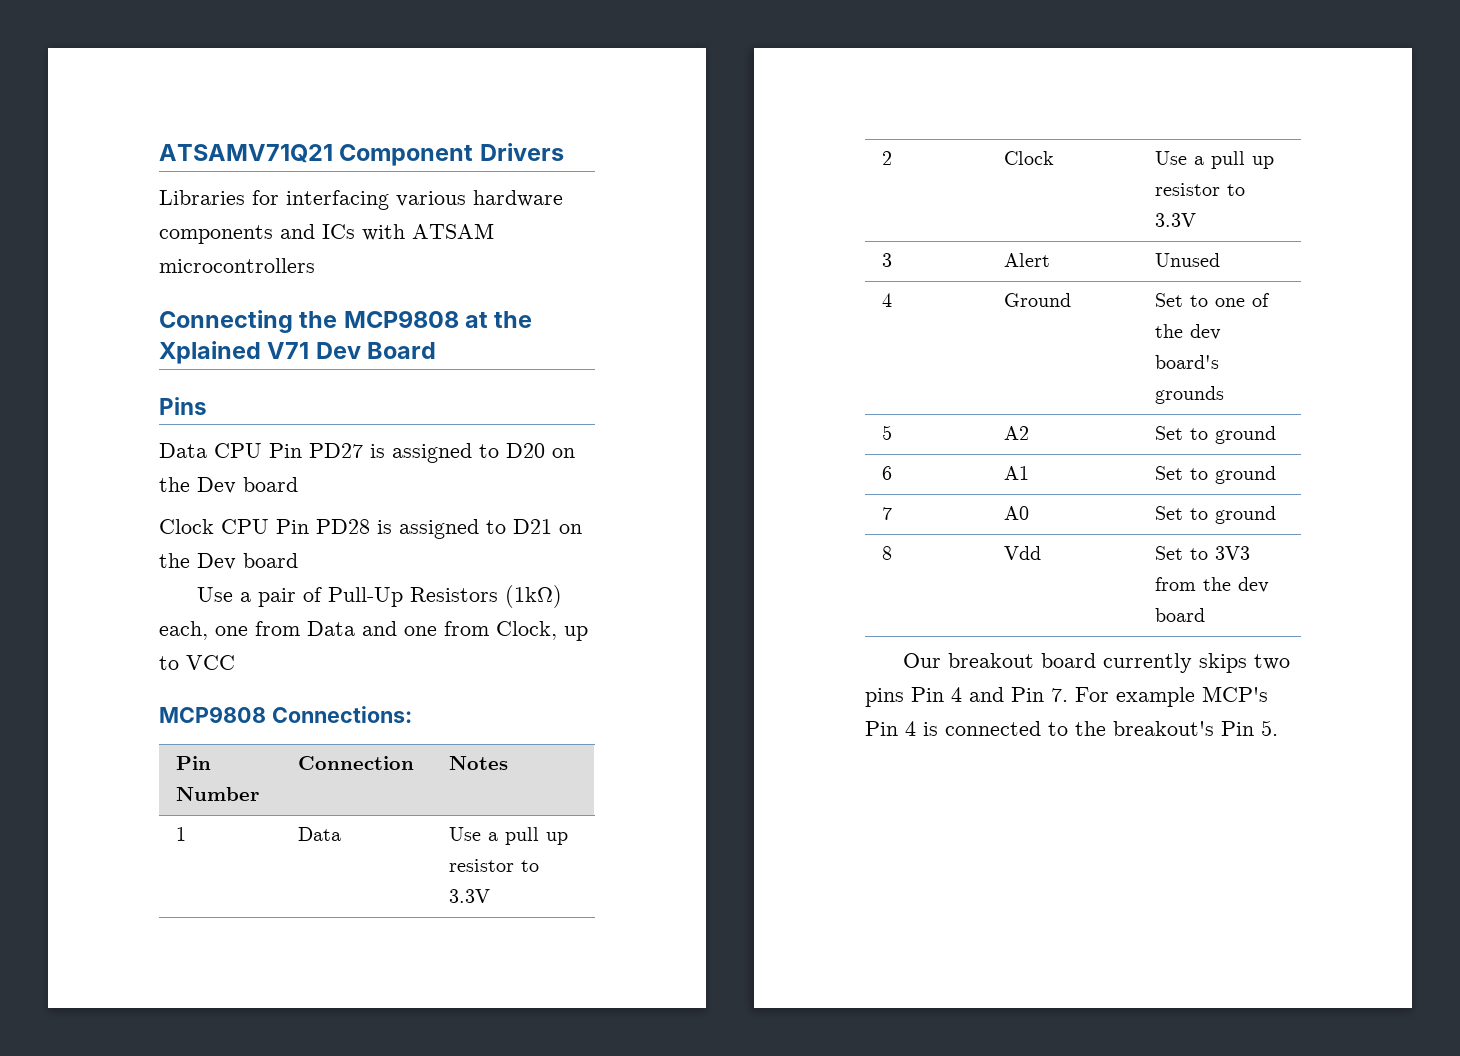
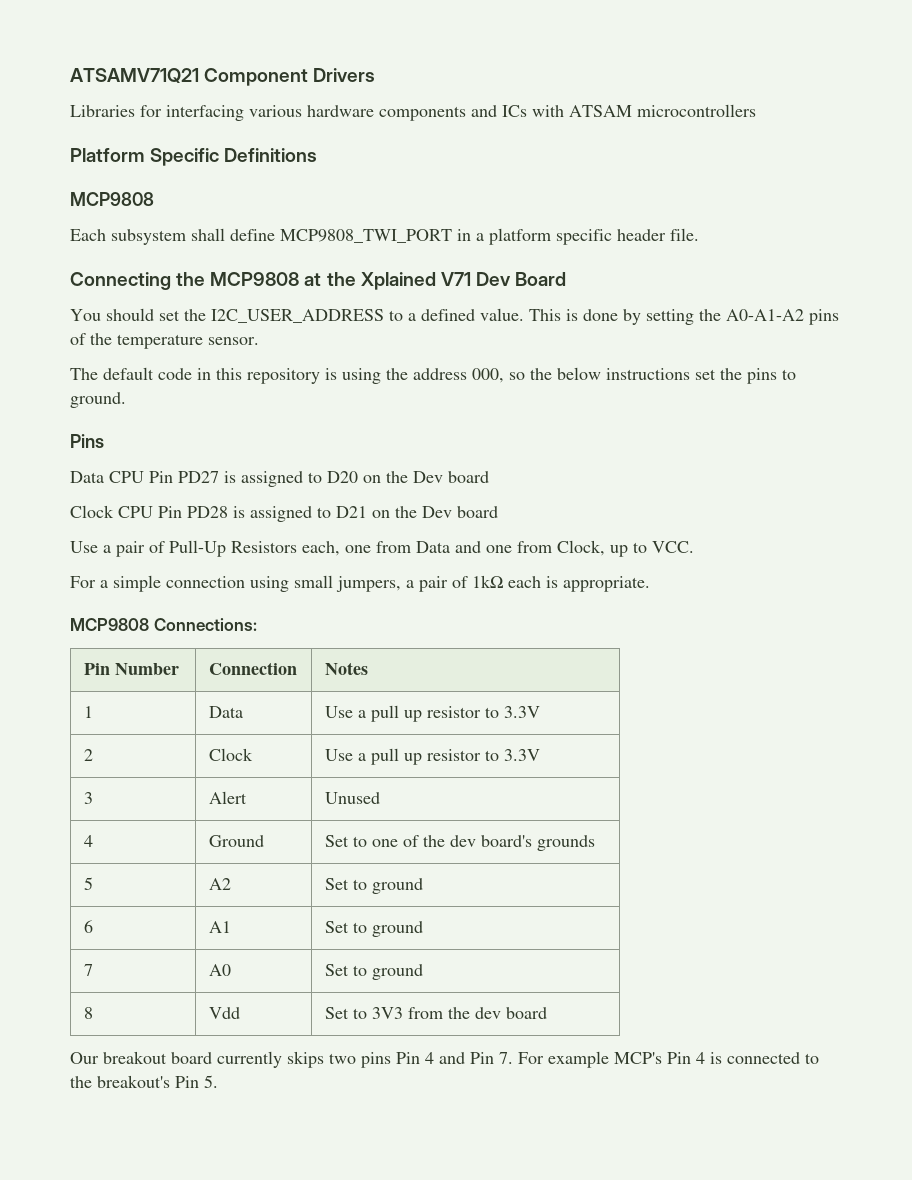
(315, 265) none -> [70,148,318,166] [70,192,154,206] [70,228,699,245] // Platform Specific Definitions // MCP9808 // Each subsystem shall define MCP9808_TWI_PORT in a platform specific header file.
(437, 350) none -> [70,308,839,325] [70,333,259,349] [70,367,796,384] [70,392,126,408] // You should set the I2C_USER_ADDRESS to a defined value. This is done by setting the A0-A1-A2 pins of the temperature sensor. // The default code in this repository is using the address 000, so the below instructions set the pins to ground.
[505,585,563,608] (1kΩ) -> (297, 547) none
[186,655,235,670] VCC -> [652,541,694,553] [70,575,650,592] VCC. // For a simple connection using small jumpers, a pair of 1kΩ each is appropriate.

